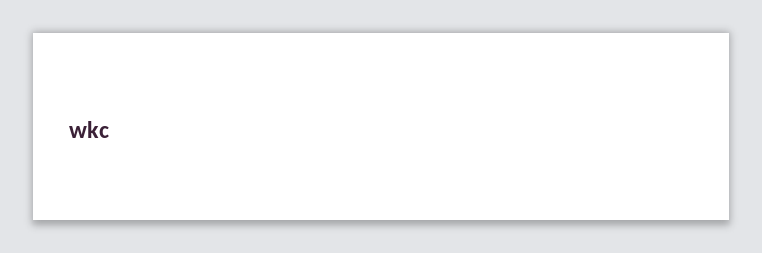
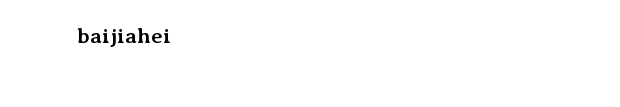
[69,121,109,138] wkc -> [77,28,171,47] baijiahei

